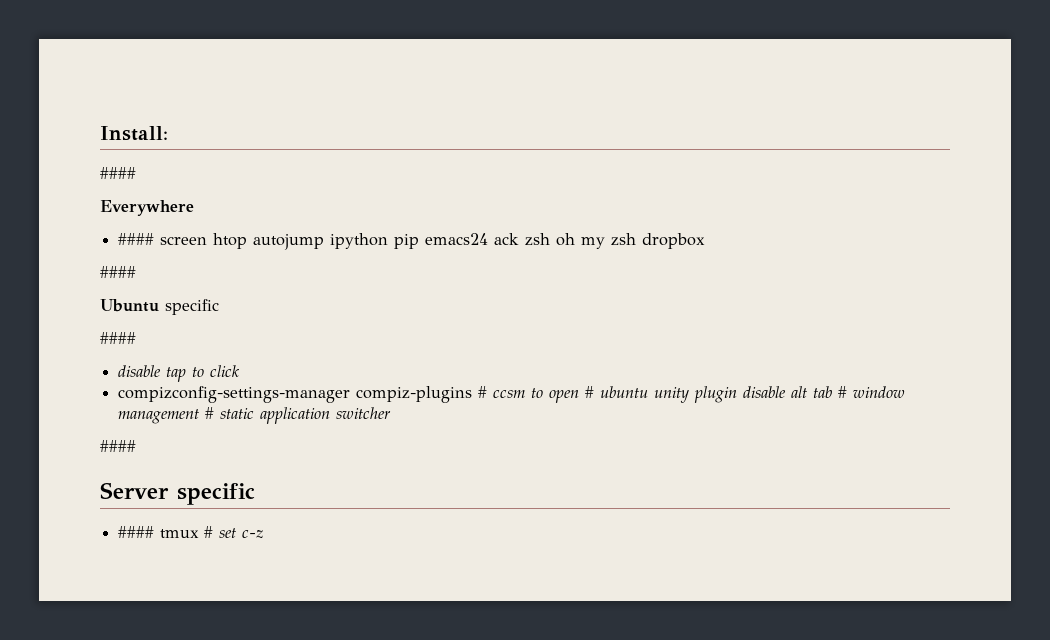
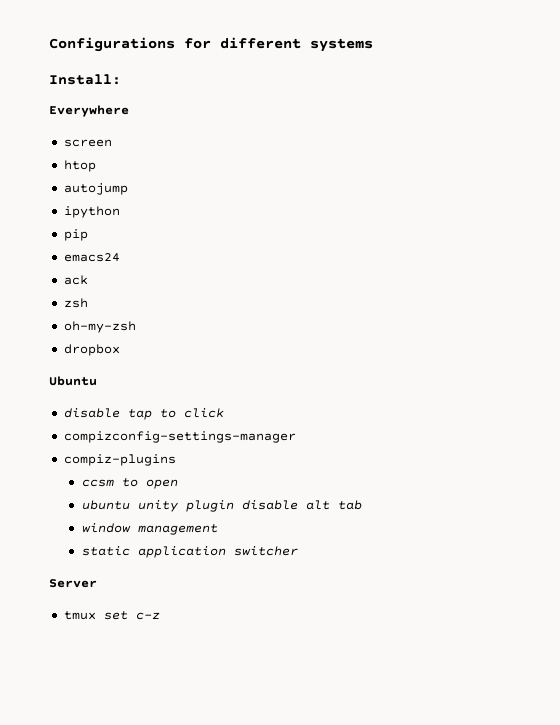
(100, 133) none -> [49,37,373,52] Configurations for different systems //
[100,167,136,179] // #### -> (121, 79) none
[118,233,155,245] #### -> (129, 111) none
(208, 240) none -> (112, 143) //
(248, 241) none -> (96, 166) //
(325, 242) none -> (128, 189) //
(389, 241) none -> (120, 212) //
(420, 241) none -> (88, 235) //
(489, 239) none -> (120, 257) //
[525,233,637,249] zsh oh my zsh -> [63,298,88,308] [63,321,136,333] // zsh // oh-my-zsh //
[100,266,136,278] // #### -> (120, 350) none
[165,299,219,315] [100,332,136,344] specific // #### -> (97, 381) none
(351, 394) none -> (296, 437) //
[478,386,488,398] # -> (176, 460) //
[585,386,595,398] # -> (178, 484) //
[838,386,848,398] # -> (362, 505) //
[205,407,215,419] # -> (218, 529) //
[100,440,136,452] [100,482,255,505] [118,526,214,538] #### // Server specific // #### tmux # -> [49,579,97,588] [63,611,96,620] Server // tmux

